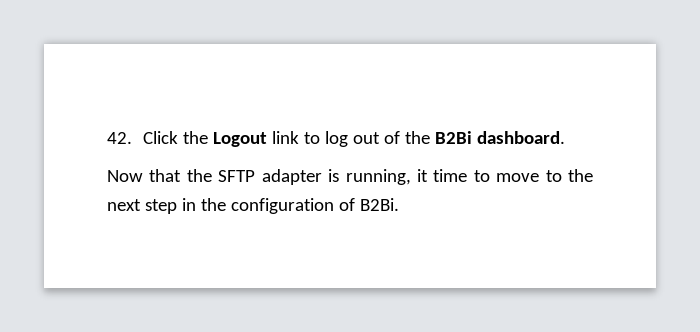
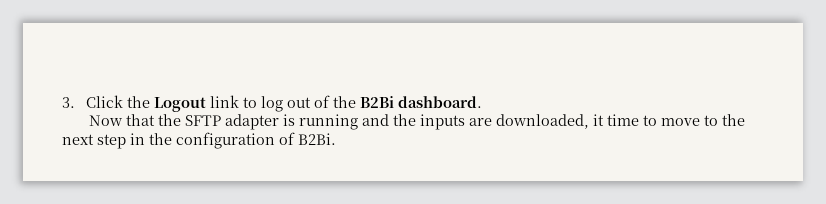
[107,132,132,144] 42. -> [62,97,75,108] 3.
[345,169,411,185] running, -> [299,114,590,130] running and the inputs are downloaded,

